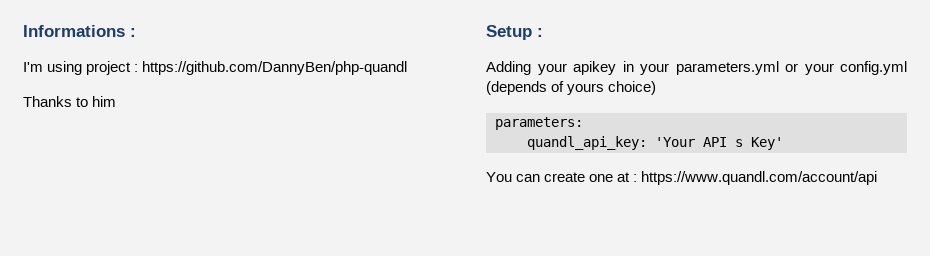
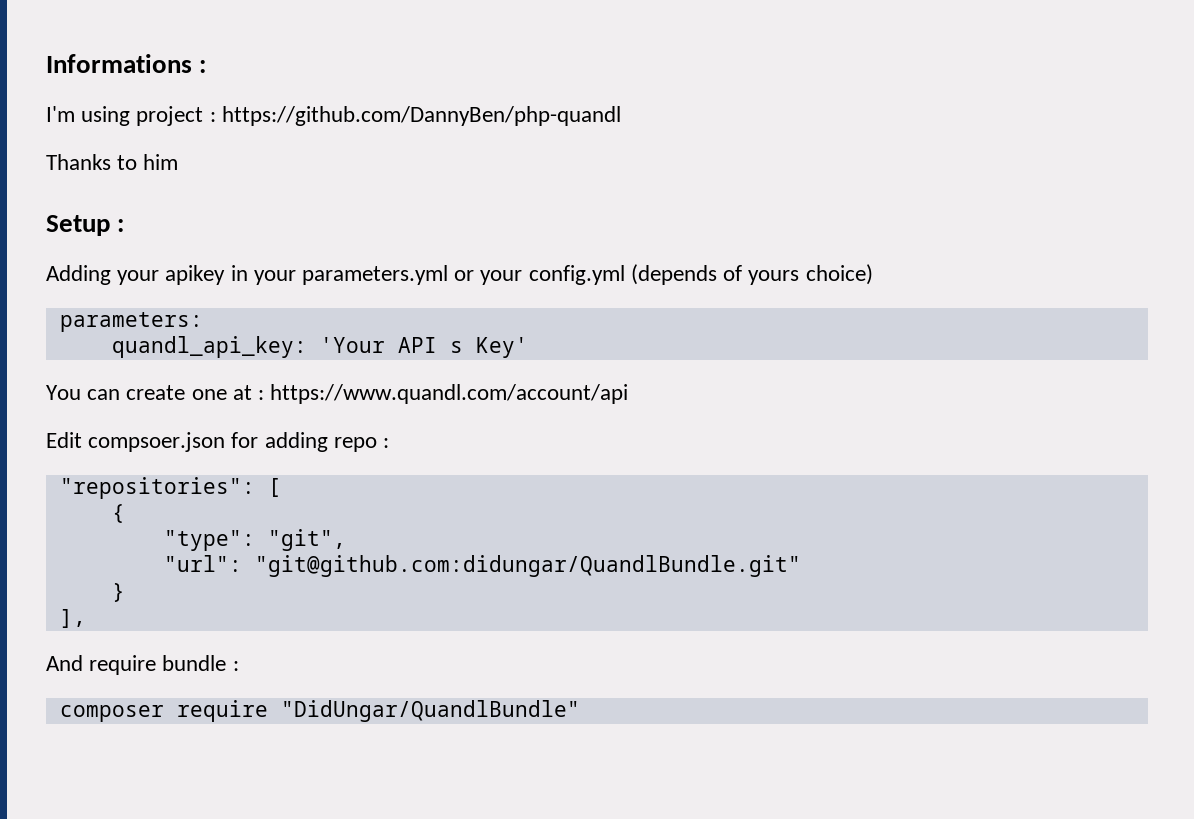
(878, 178) none -> [46,432,390,452] [59,477,281,499] [111,504,125,523] [163,529,346,551] [163,555,801,577] [111,583,125,602] [59,609,86,628] [46,655,239,675] [59,700,580,722] // Edit compsoer.json for adding repo : // "repositories": [ // { // "type": "git", // "url": "git@github.com:didungar/QuandlBundle.git" // } // ], // And require bundle : // composer require "DidUngar/QuandlBundle"

